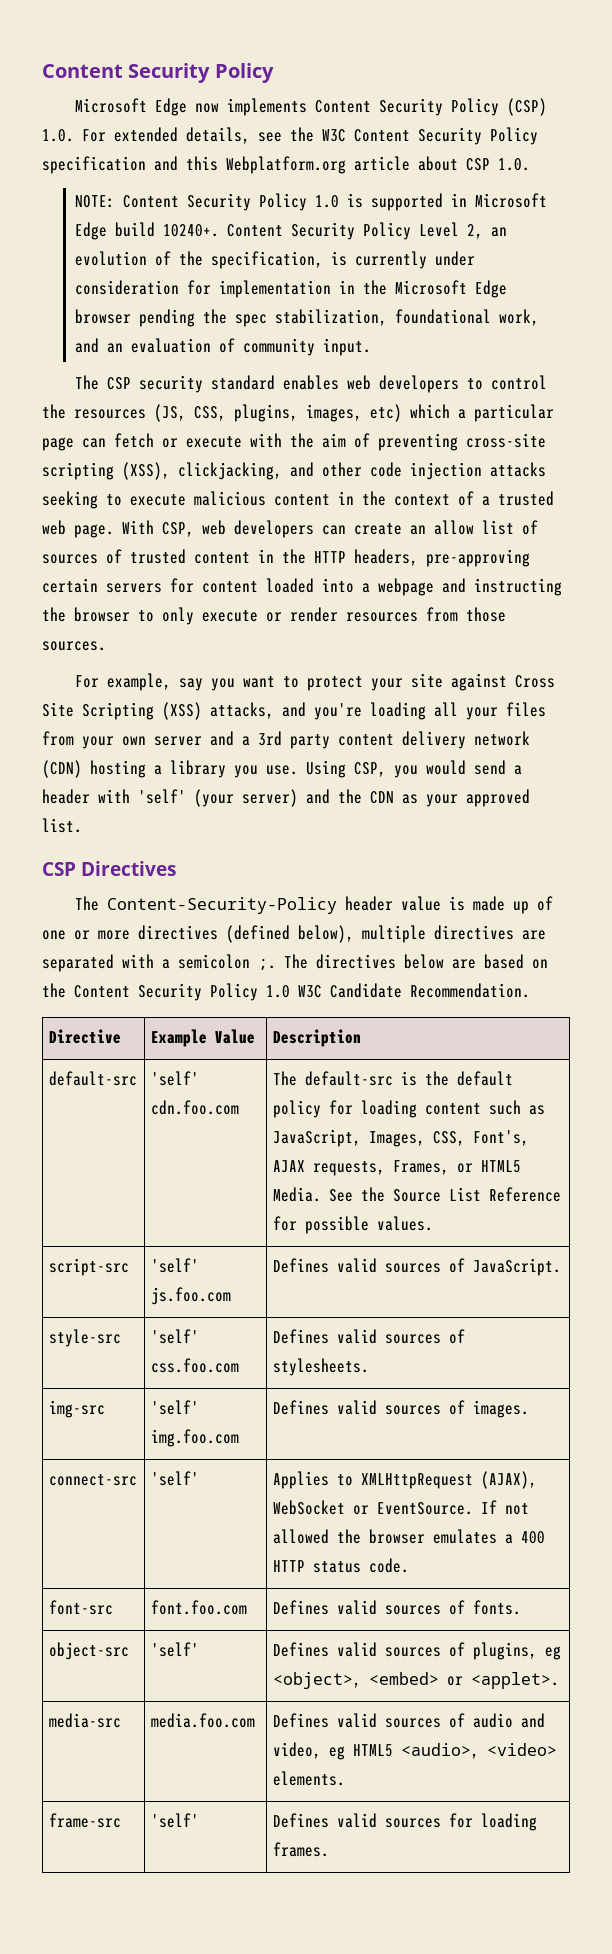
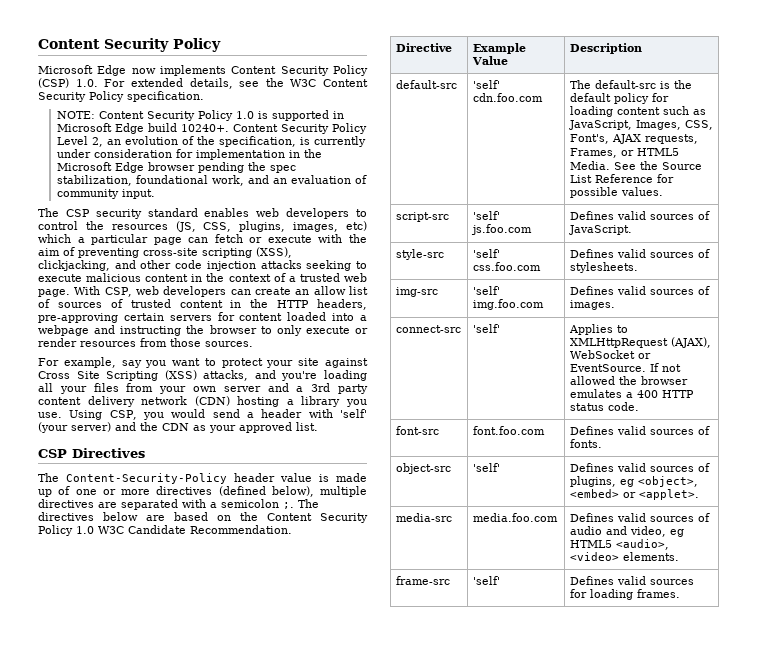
[42,156,530,174] specification and this Webplatform.org article about CSP 1.0. -> [127,91,204,102] specification.

